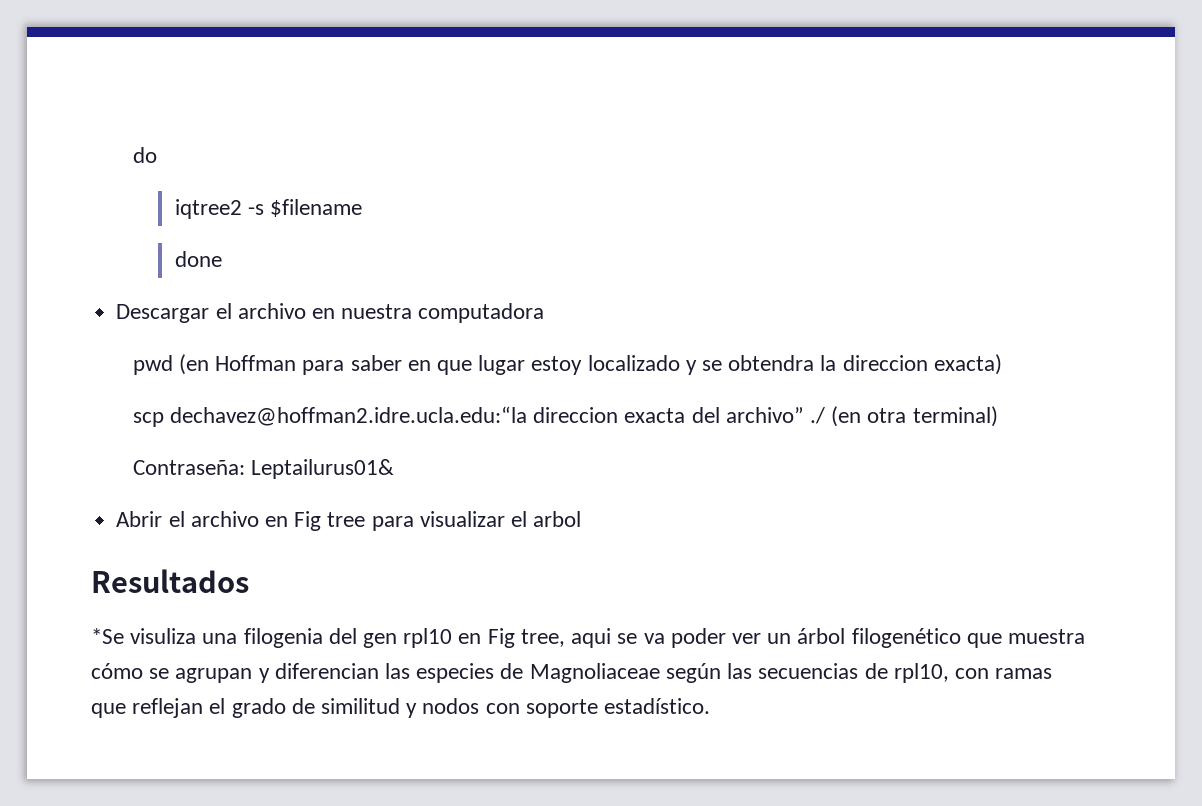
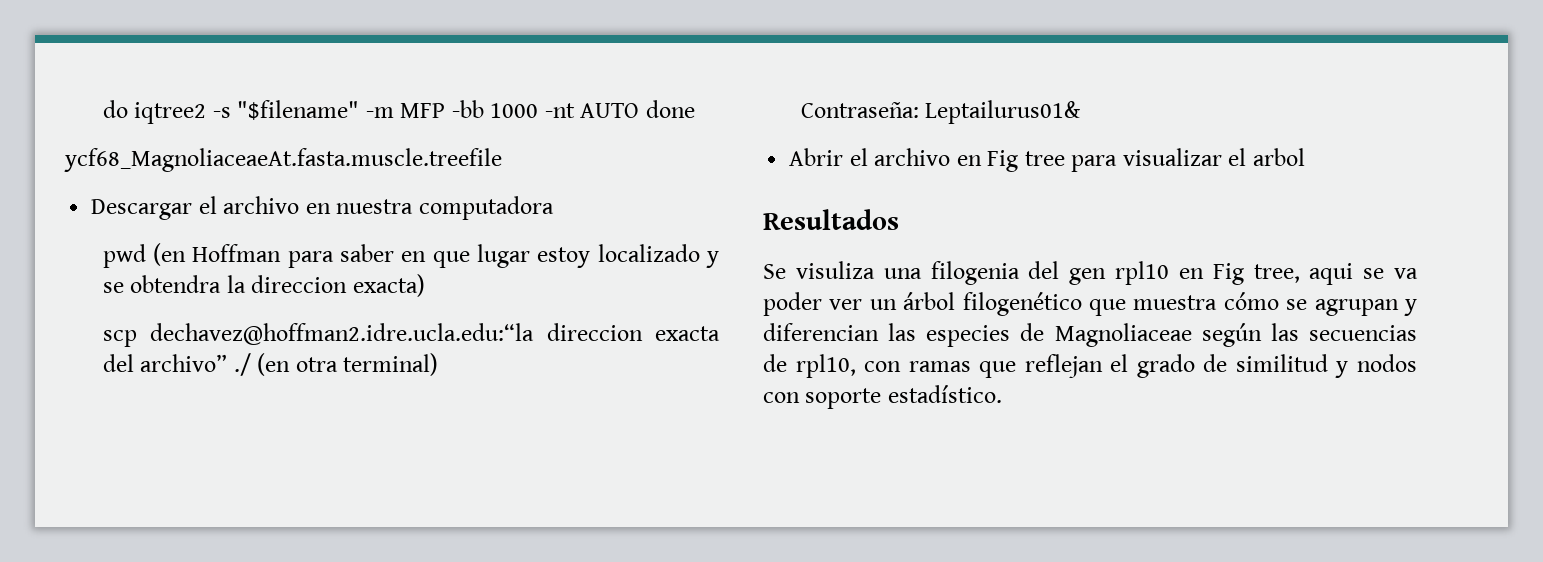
(157, 155) // -> (128, 109) none
[269,199,362,217] [174,251,222,267] $filename // done -> [237,100,695,120] [64,148,502,172] "$filename" -m MFP -bb 1000 -nt AUTO done // ycf68_MagnoliaceaeAt.fasta.muscle.treefile
[91,628,124,644] *Se -> [763,264,786,279] Se

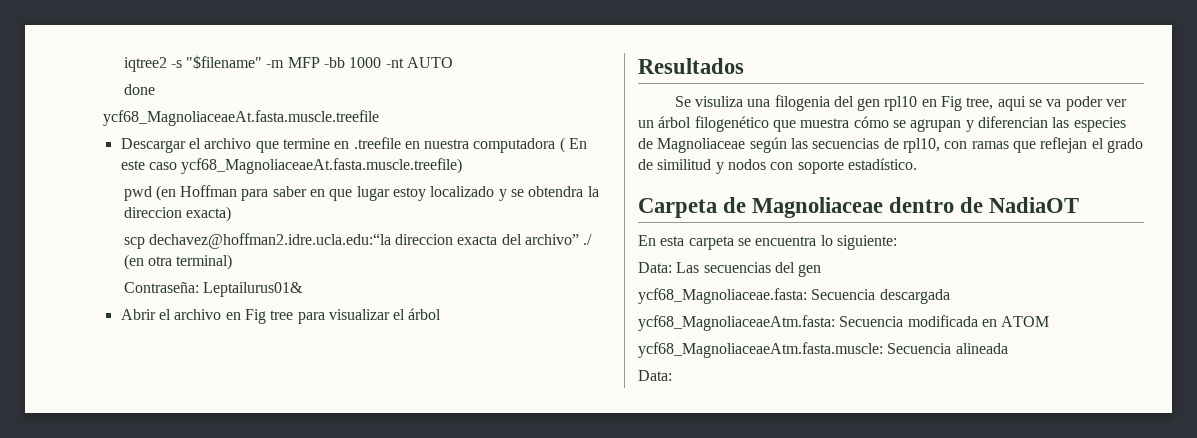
[102,100,128,118] do -> (123, 64) none
(640, 110) none -> (454, 62) //
(300, 205) none -> [255,137,401,153] que termine en .treefile
(554, 208) none -> [559,137,588,153] [120,158,463,174] ( En este caso ycf68_MagnoliaceaeAt.fasta.muscle.treefile)
[1252,148,1305,166] arbol -> [408,308,442,320] árbol
(1002, 394) none -> [638,197,1080,218] [638,235,897,250] [638,262,822,277] [638,288,950,304] [638,315,1050,331] [638,342,1008,358] [638,370,672,381] // Carpeta de Magnoliaceae dentro de NadiaOT // En esta carpeta se encuentra lo siguiente: // Data: Las secuencias del gen // ycf68_Magnoliaceae.fasta: Secuencia descargada // ycf68_MagnoliaceaeAtm.fasta: Secuencia modificada en ATOM // ycf68_MagnoliaceaeAtm.fasta.muscle: Secuencia alineada // Data:

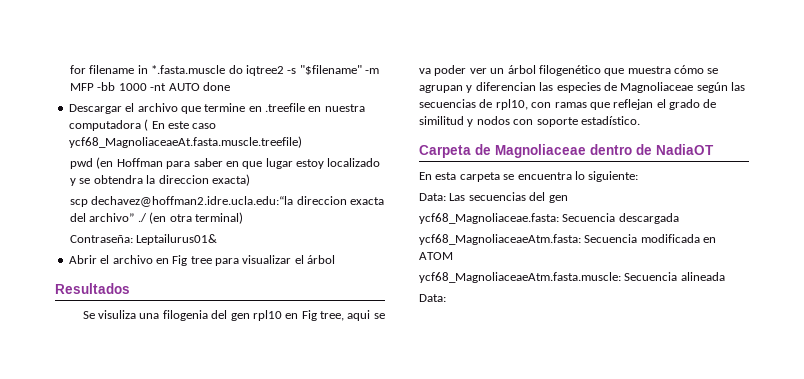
(123, 64) none -> [70,65,243,74] for filename in *.fasta.muscle do
(454, 62) // -> (200, 87) none
[103,110,379,126] // ycf68_MagnoliaceaeAt.fasta.muscle.treefile -> (230, 86) none

